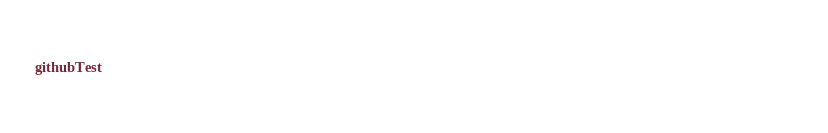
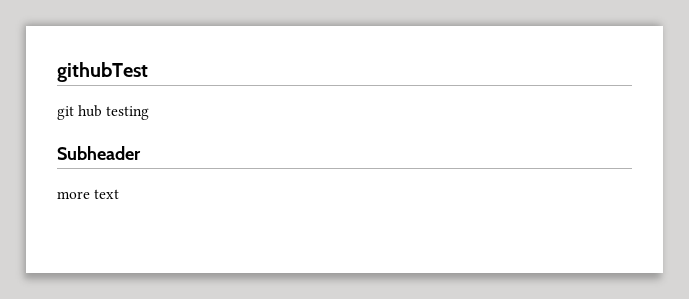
(102, 68) none -> [57,105,150,120] [57,146,141,160] [57,189,120,199] // git hub testing // Subheader // more text

